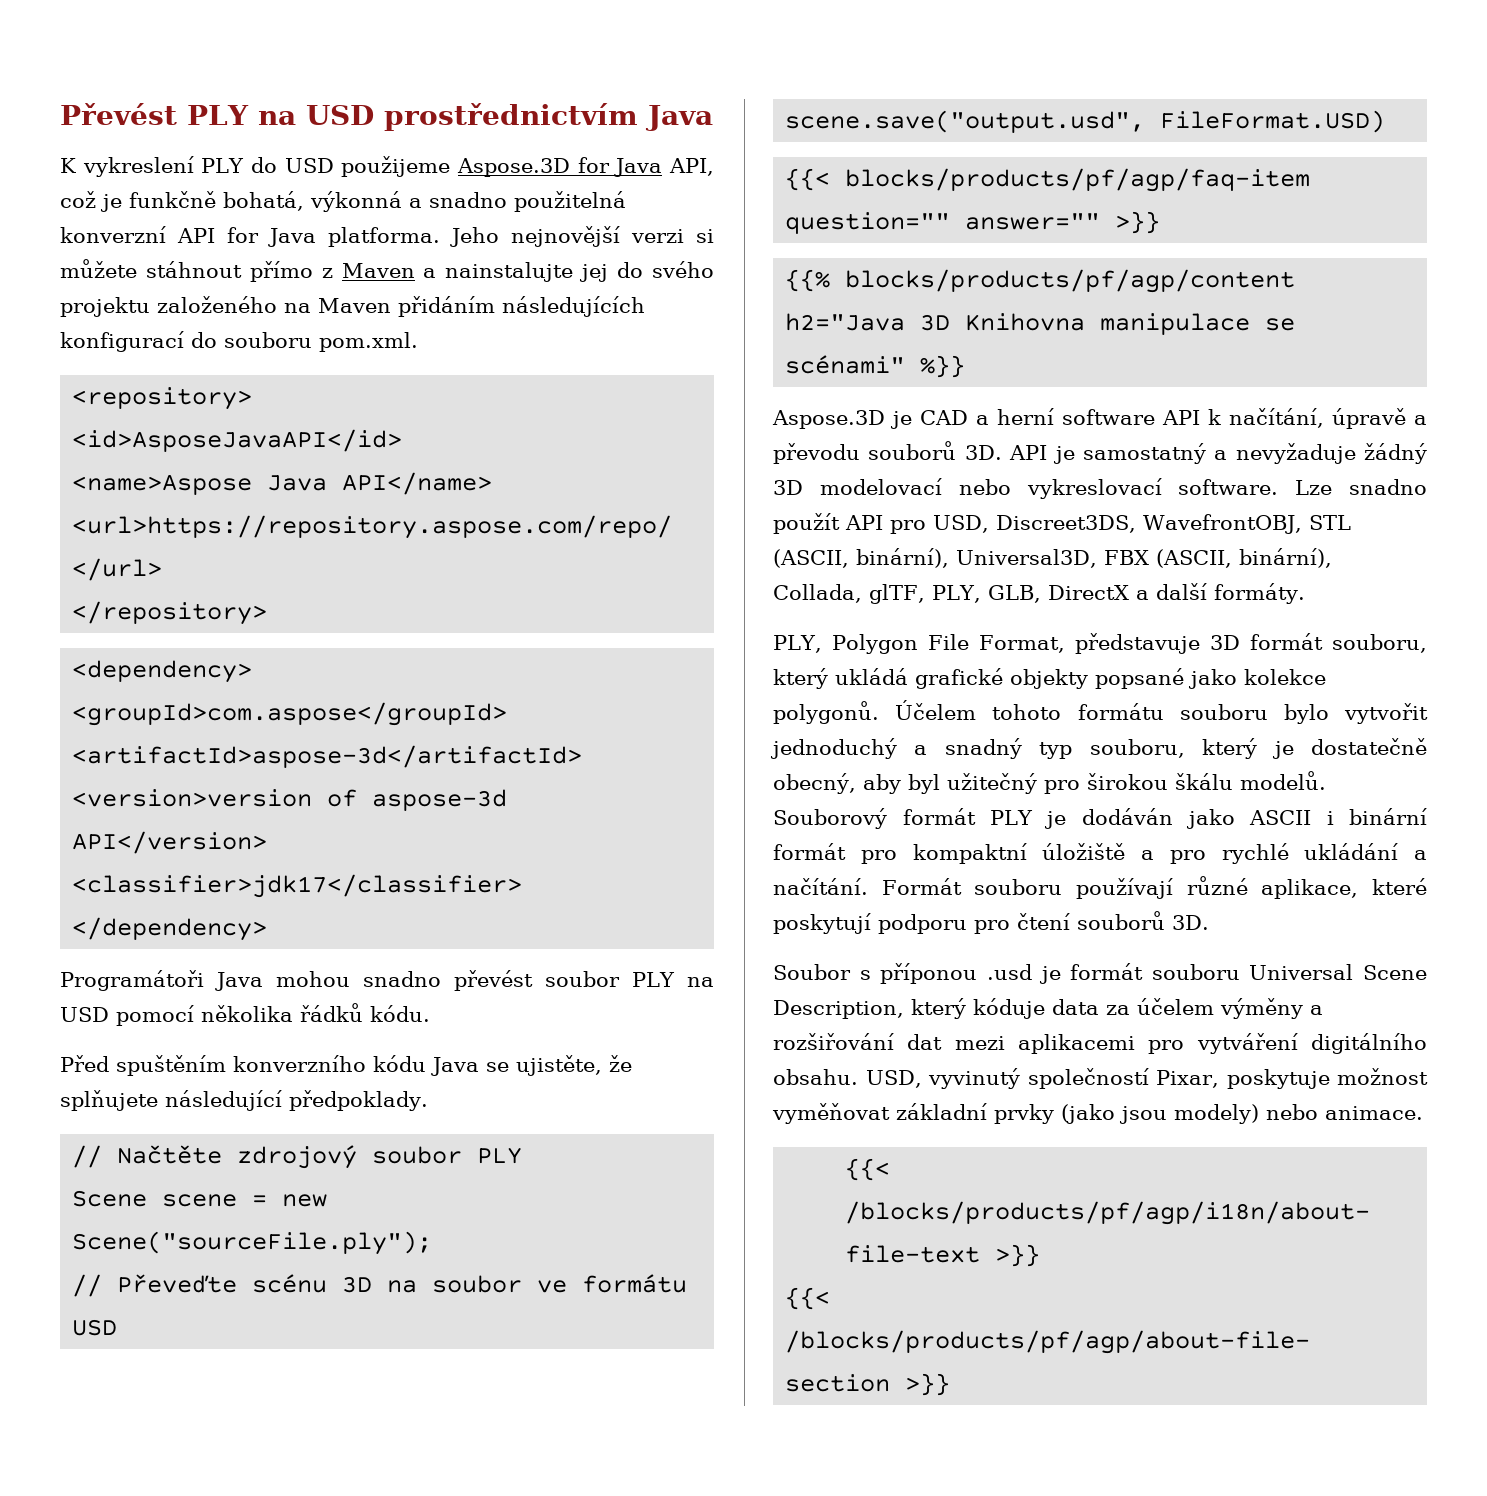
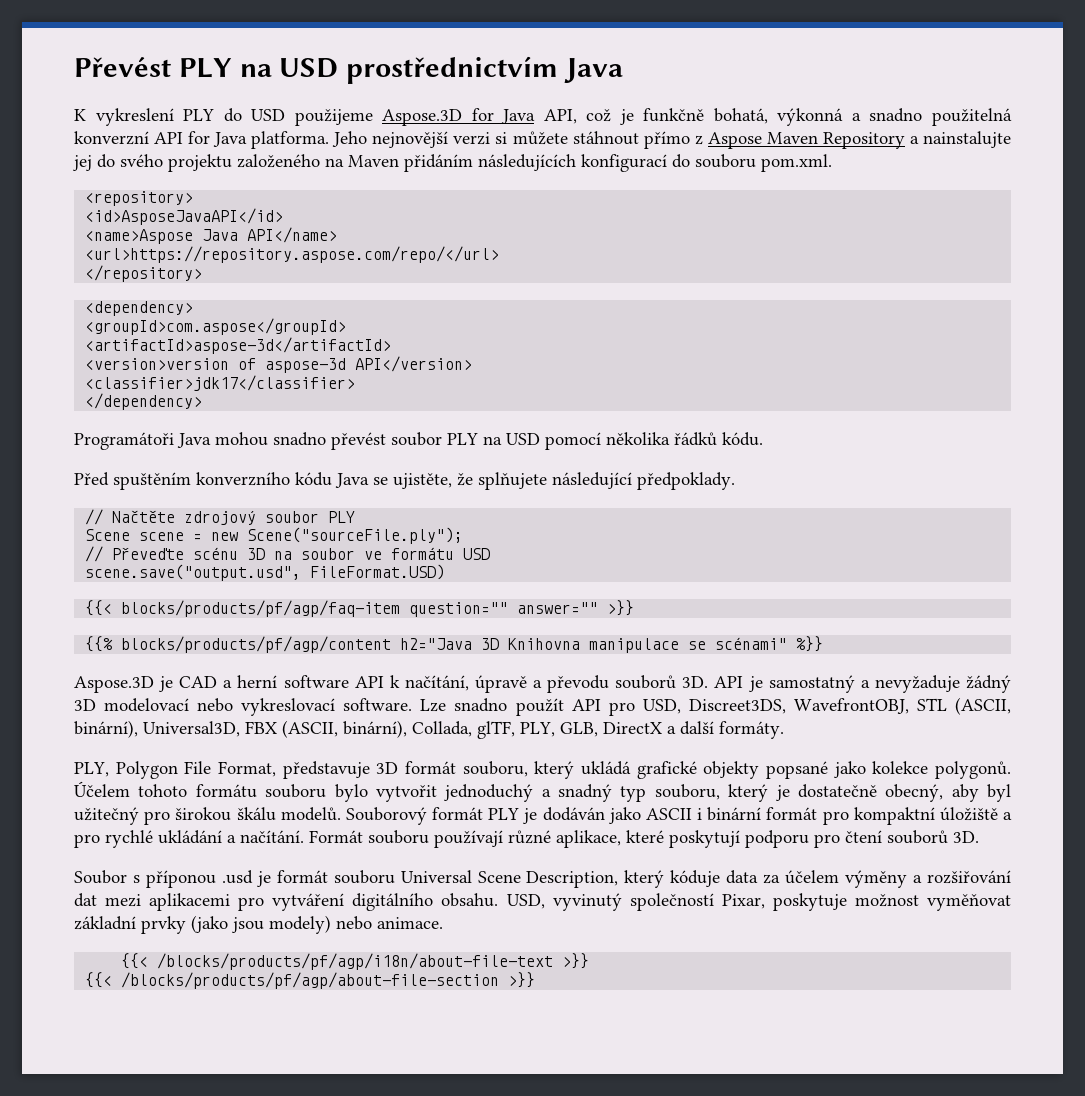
[341,263,415,278] Maven -> [707,132,905,149] Aspose Maven Repository

